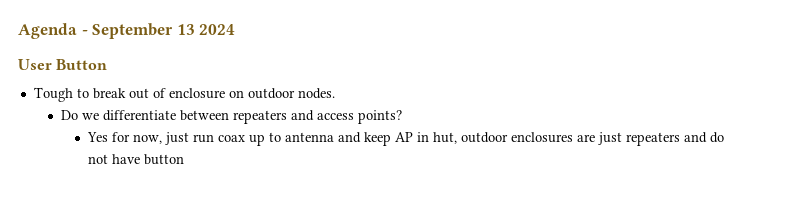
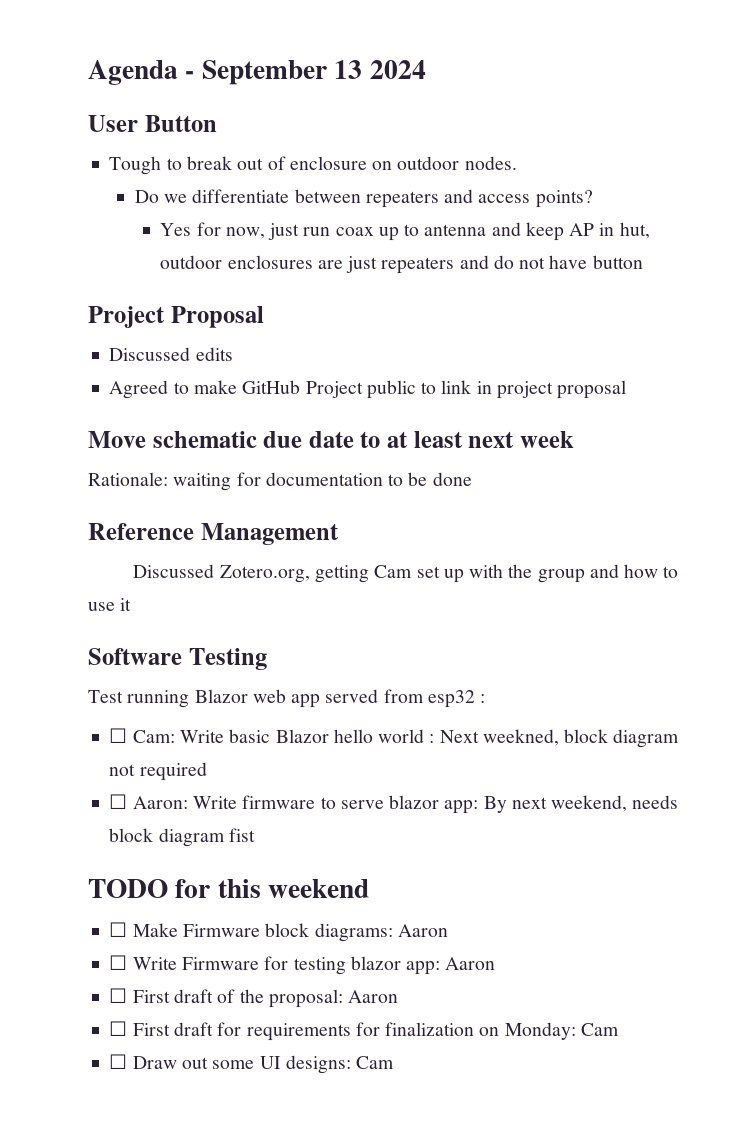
(185, 159) none -> [88,306,264,328] [109,347,233,361] [109,380,627,399] [88,431,574,448] [88,472,472,491] [88,523,339,545] [133,564,679,583] [88,598,132,611] [88,648,267,670] [88,689,486,708] [109,728,680,748] [109,762,207,781] [109,794,679,814] [109,828,255,847] [88,879,370,898] [109,922,448,942] [109,955,496,975] [109,988,399,1008] [109,1021,619,1041] [109,1054,395,1074] // Project Proposal // Discussed edits // Agreed to make GitHub Project public to link in project proposal // Move schematic due date to at least next week // Rationale: waiting for documentation to be done // Reference Management // Discussed Zotero.org, getting Cam set up with the group and how to use it // Software Testing // Test running Blazor web app served from esp32 : // ☐ Cam: Write basic Blazor hello world : Next weekned, block diagram not required // ☐ Aaron: Write firmware to serve blazor app: By next weekend, needs block diagram fist // TODO for this weekend // ☐ Make Firmware block diagrams: Aaron // ☐ Write Firmware for testing blazor app: Aaron // ☐ First draft of the proposal: Aaron // ☐ First draft for requirements for finalization on Monday: Cam // ☐ Draw out some UI designs: Cam

